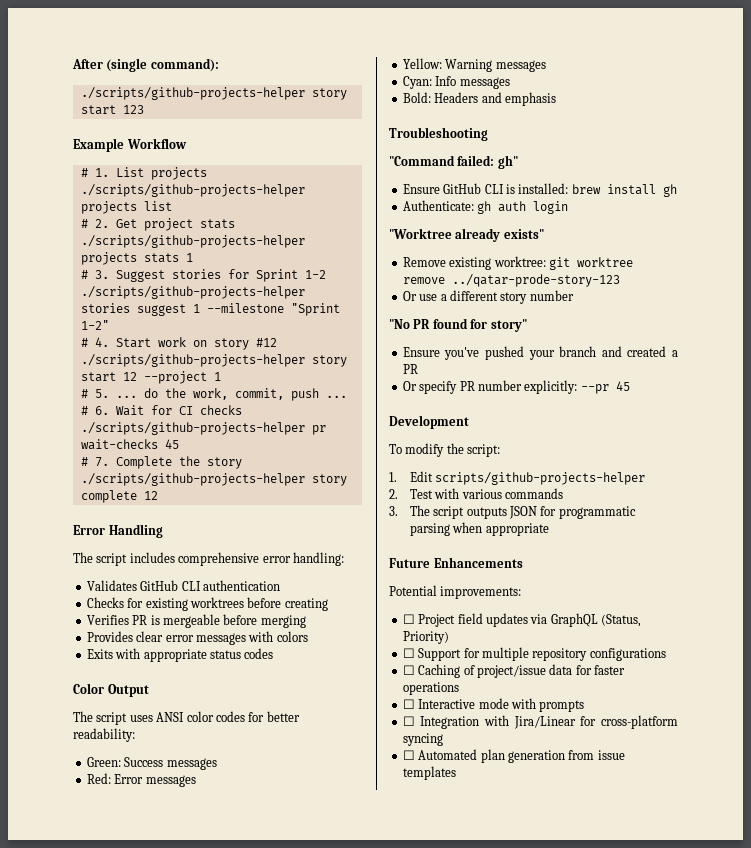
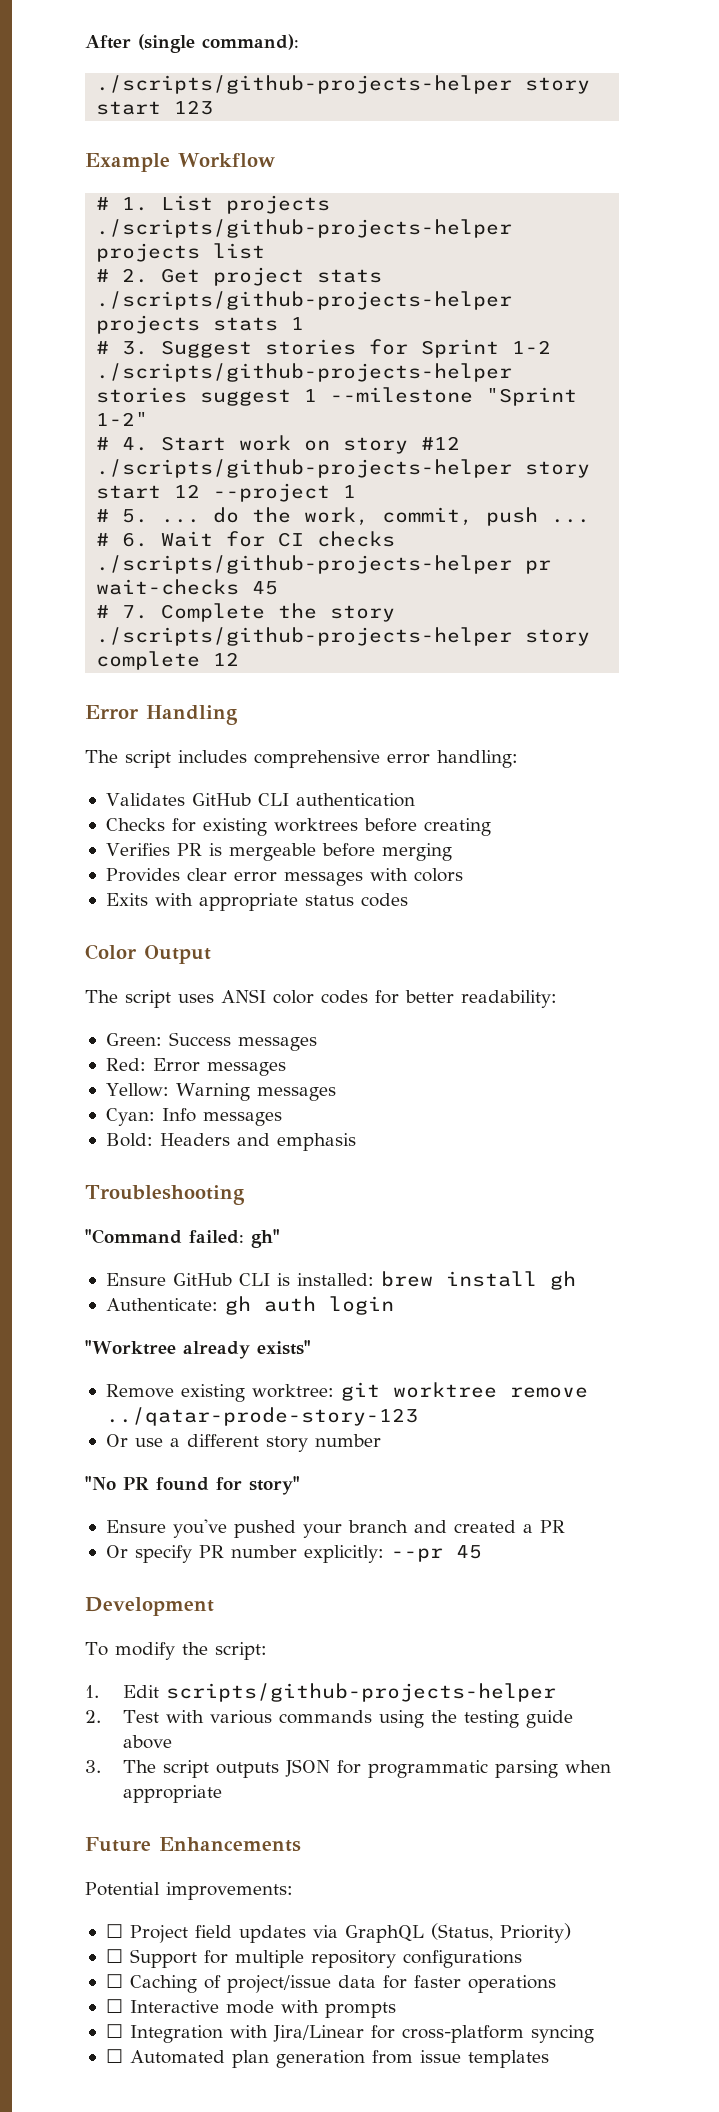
(564, 493) none -> [378,1710,573,1728] [122,1735,172,1749] using the testing guide above

